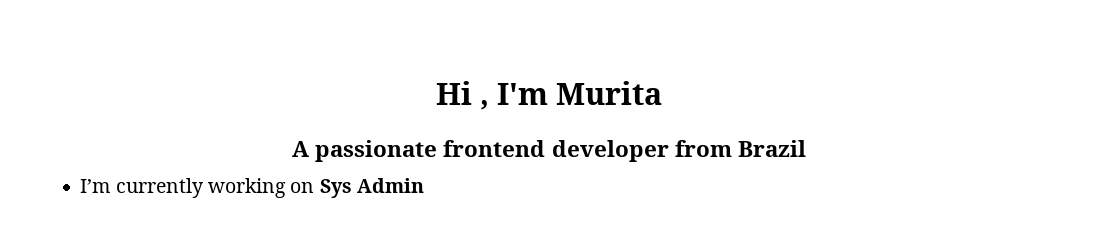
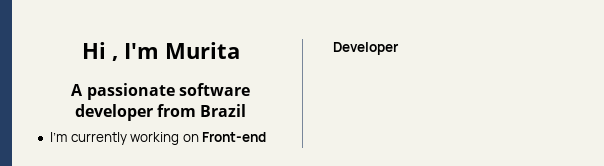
[443,140,546,157] frontend -> [178,83,250,96] software
[319,178,424,198] Sys Admin -> [202,132,267,142] [332,42,399,55] Front-end Developer

